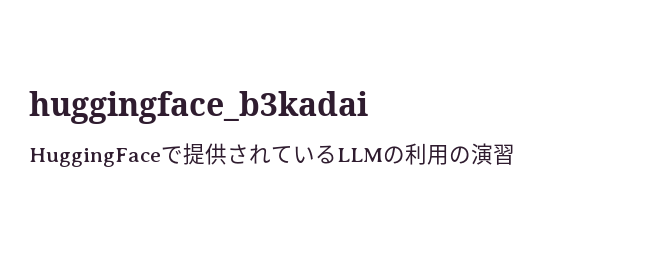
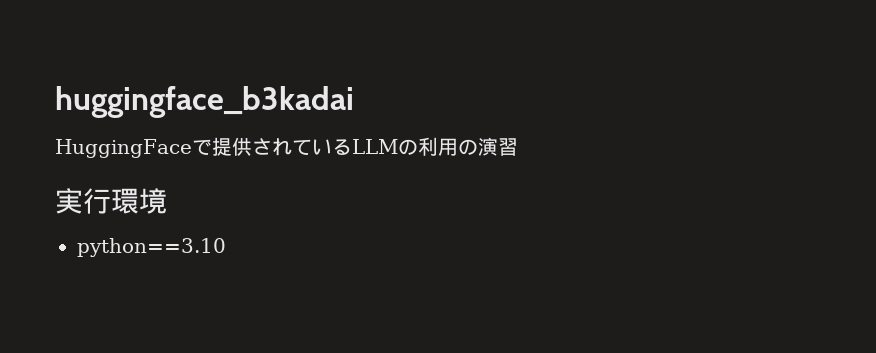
(515, 154) none -> [55,188,167,214] [77,238,226,257] // 実行環境 // python==3.10

